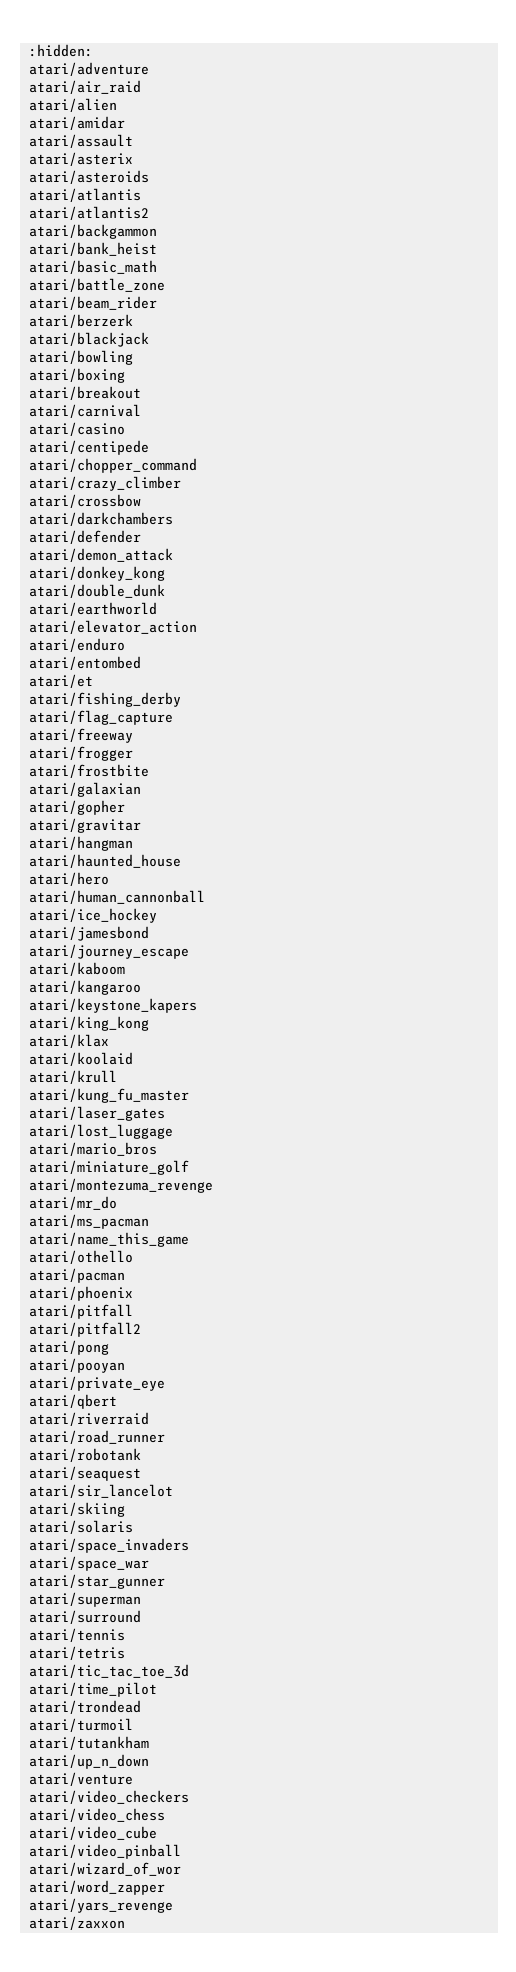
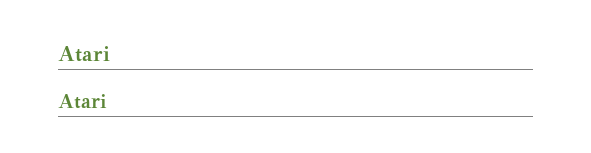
[28,44,93,57] [28,62,149,76] [28,80,141,94] [28,98,117,112] [28,116,125,130] [28,134,133,148] [28,152,133,166] [28,170,149,184] [28,188,141,202] [28,206,149,220] [28,224,157,239] [28,242,157,256] [28,260,157,274] [28,278,165,292] [28,296,157,310] [28,314,133,328] [28,332,149,347] [28,350,133,365] [28,368,125,383] [28,386,141,400] [28,404,141,418] [28,422,125,436] [28,440,149,455] [28,458,197,473] [28,476,181,491] [28,494,141,508] [28,512,173,526] [28,530,141,544] [28,548,173,562] [28,566,165,581] [28,584,165,598] [28,602,157,616] [28,620,197,634] [28,638,125,652] [28,656,141,670] [28,674,93,688] [28,692,181,707] [28,710,173,725] [28,728,133,743] [28,746,133,761] [28,764,149,778] [28,782,141,797] [28,800,125,815] [28,818,141,833] [28,836,133,851] [28,854,181,868] [28,872,109,886] [28,890,205,904] [28,908,157,923] [28,926,149,941] [28,944,189,959] [28,962,125,976] [28,980,141,995] [28,998,197,1013] [28,1016,149,1031] [28,1034,109,1048] [28,1052,133,1066] [28,1070,117,1084] [28,1088,189,1103] [28,1106,165,1121] [28,1124,173,1139] [28,1142,157,1156] [28,1160,189,1175] [28,1178,213,1193] [28,1196,117,1210] [28,1214,149,1229] [28,1232,189,1247] [28,1250,133,1264] [28,1268,125,1283] [28,1286,133,1301] [28,1304,133,1319] [28,1322,141,1337] [28,1340,109,1355] [28,1358,125,1373] [28,1376,165,1391] [28,1394,117,1409] [28,1412,149,1426] [28,1430,165,1444] [28,1448,141,1462] [28,1466,141,1481] [28,1484,173,1498] [28,1502,125,1517] [28,1520,133,1534] [28,1538,189,1553] [28,1556,149,1571] [28,1574,165,1589] [28,1592,141,1607] [28,1610,141,1624] [28,1628,125,1642] [28,1646,125,1660] [28,1664,189,1678] [28,1682,157,1697] [28,1700,141,1714] [28,1718,133,1732] [28,1736,149,1750] [28,1754,149,1769] [28,1772,133,1786] [28,1790,189,1804] [28,1808,165,1822] [28,1826,157,1840] [28,1844,181,1859] [28,1862,181,1876] [28,1880,165,1895] [28,1898,173,1913] [28,1916,125,1930] :hidden: // atari/adventure // atari/air_raid // atari/alien // atari/amidar // atari/assault // atari/asterix // atari/asteroids // atari/atlantis // atari/atlantis2 // atari/backgammon // atari/bank_heist // atari/basic_math // atari/battle_zone // atari/beam_rider // atari/berzerk // atari/blackjack // atari/bowling // atari/boxing // atari/breakout // atari/carnival // atari/casino // atari/centipede // atari/chopper_command // atari/crazy_climber // atari/crossbow // atari/darkchambers // atari/defender // atari/demon_attack // atari/donkey_kong // atari/double_dunk // atari/earthworld // atari/elevator_action // atari/enduro // atari/entombed // atari/et // atari/fishing_derby // atari/flag_capture // atari/freeway // atari/frogger // atari/frostbite // atari/galaxian // atari/gopher // atari/gravitar // atari/hangman // atari/haunted_house // atari/hero // atari/human_cannonball // atari/ice_hockey // atari/jamesbond // atari/journey_escape // atari/kaboom // atari/kangaroo // atari/keystone_kapers // atari/king_kong // atari/klax // atari/koolaid // atari/krull // atari/kung_fu_master // atari/laser_gates // atari/lost_luggage // atari/mario_bros // atari/miniature_golf // atari/montezuma_revenge // atari/mr_do // atari/ms_pacman // atari/name_this_game // atari/othello // atari/pacman // atari/phoenix // atari/pitfall // atari/pitfall2 // atari/pong // atari/pooyan // atari/private_eye // atari/qbert // atari/riverraid // atari/road_runner // atari/robotank // atari/seaquest // atari/sir_lancelot // atari/skiing // atari/solaris // atari/space_invaders // atari/space_war // atari/star_gunner // atari/superman // atari/surround // atari/tennis // atari/tetris // atari/tic_tac_toe_3d // atari/time_pilot // atari/trondead // atari/turmoil // atari/tutankham // atari/up_n_down // atari/venture // atari/video_checkers // atari/video_chess // atari/video_cube // atari/video_pinball // atari/wizard_of_wor // atari/word_zapper // atari/yars_revenge // atari/zaxxon -> [58,46,110,62] [58,94,107,109] Atari // Atari

